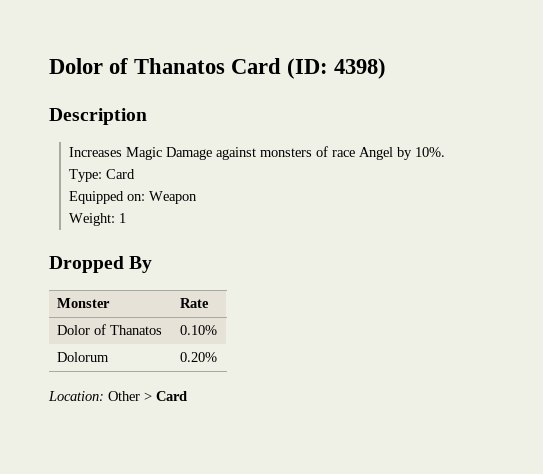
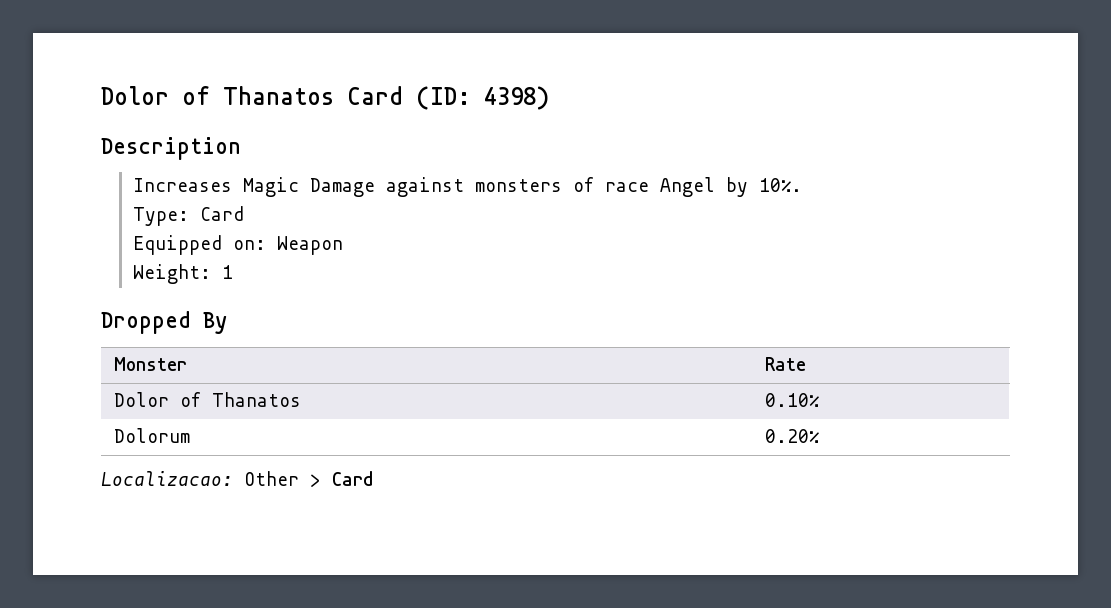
[48,391,104,401] Location: -> [101,471,233,486] Localizacao:

